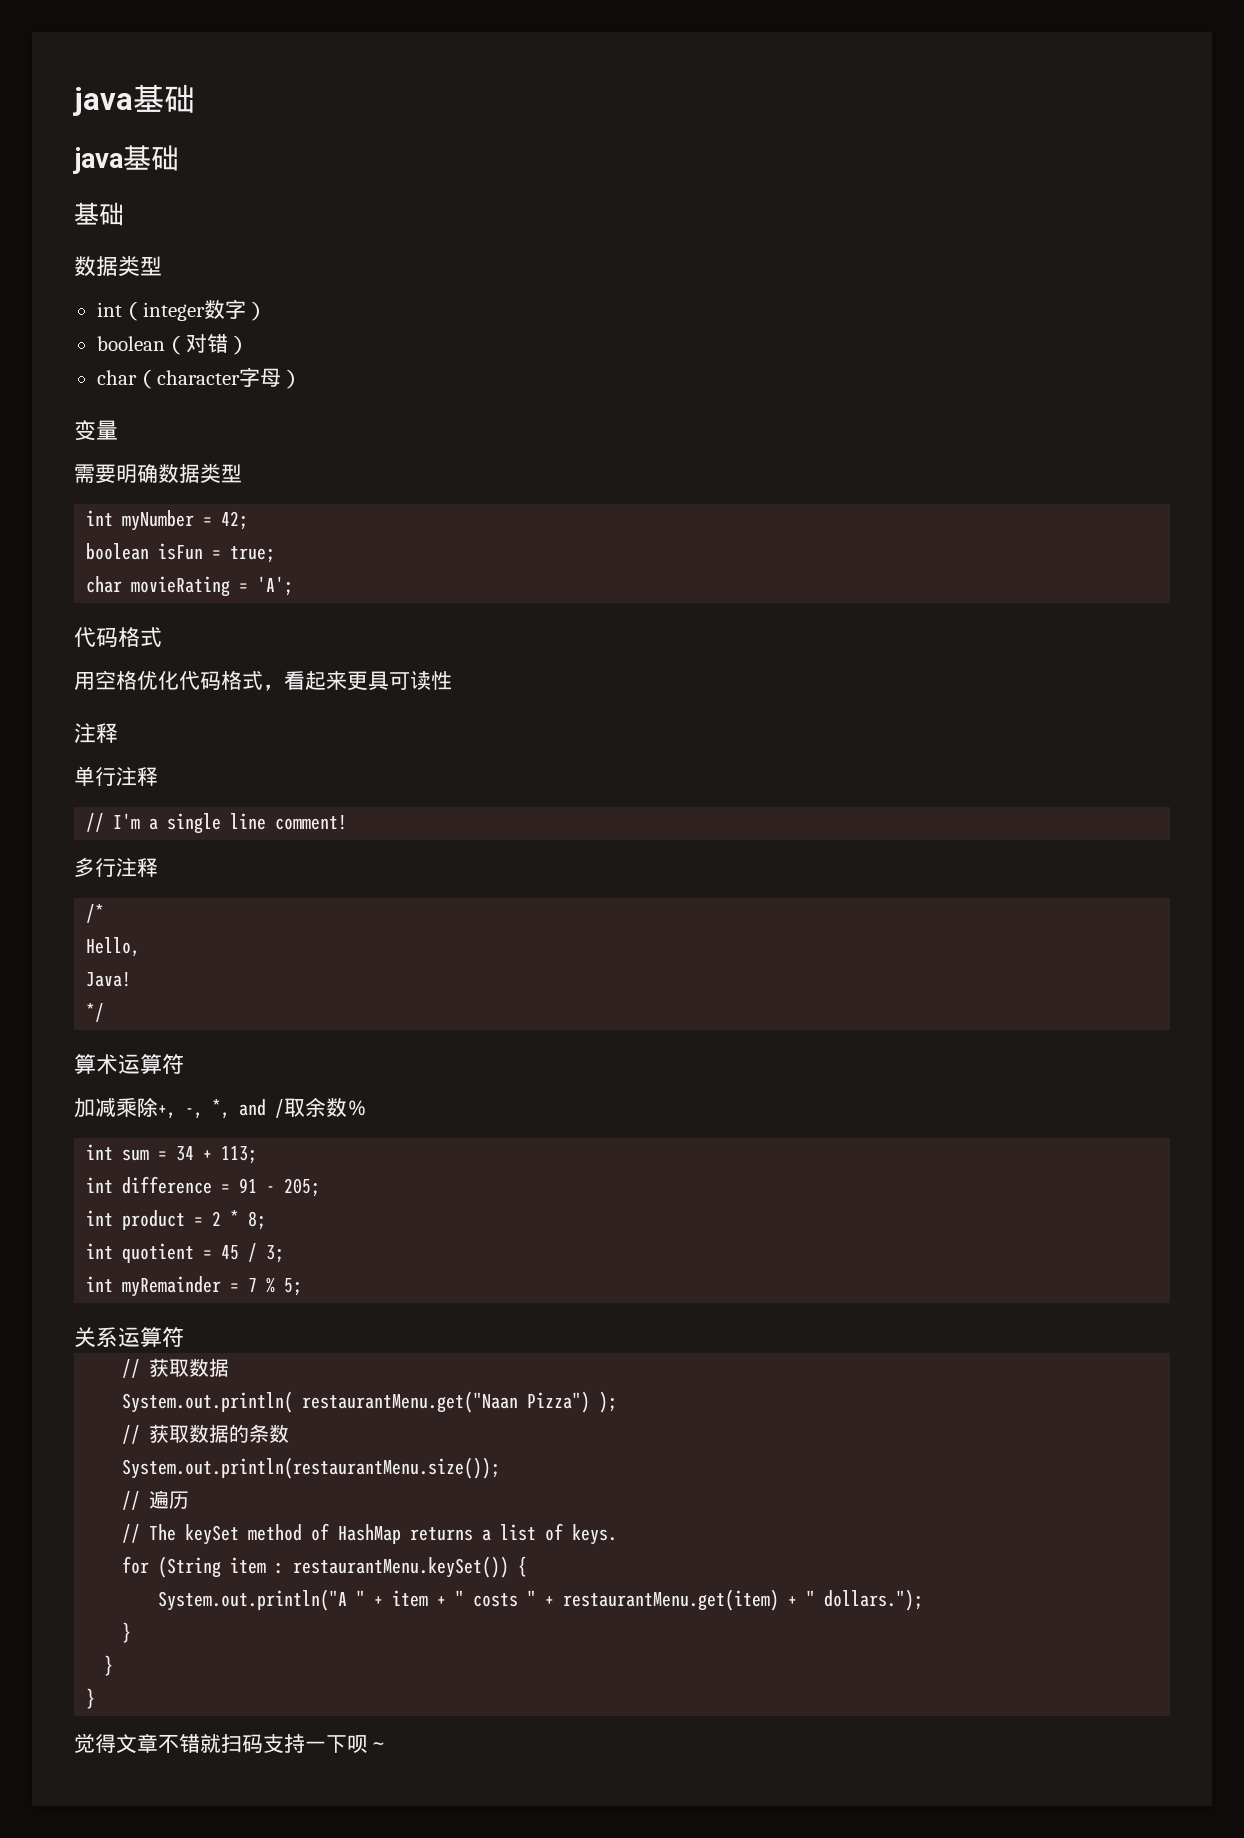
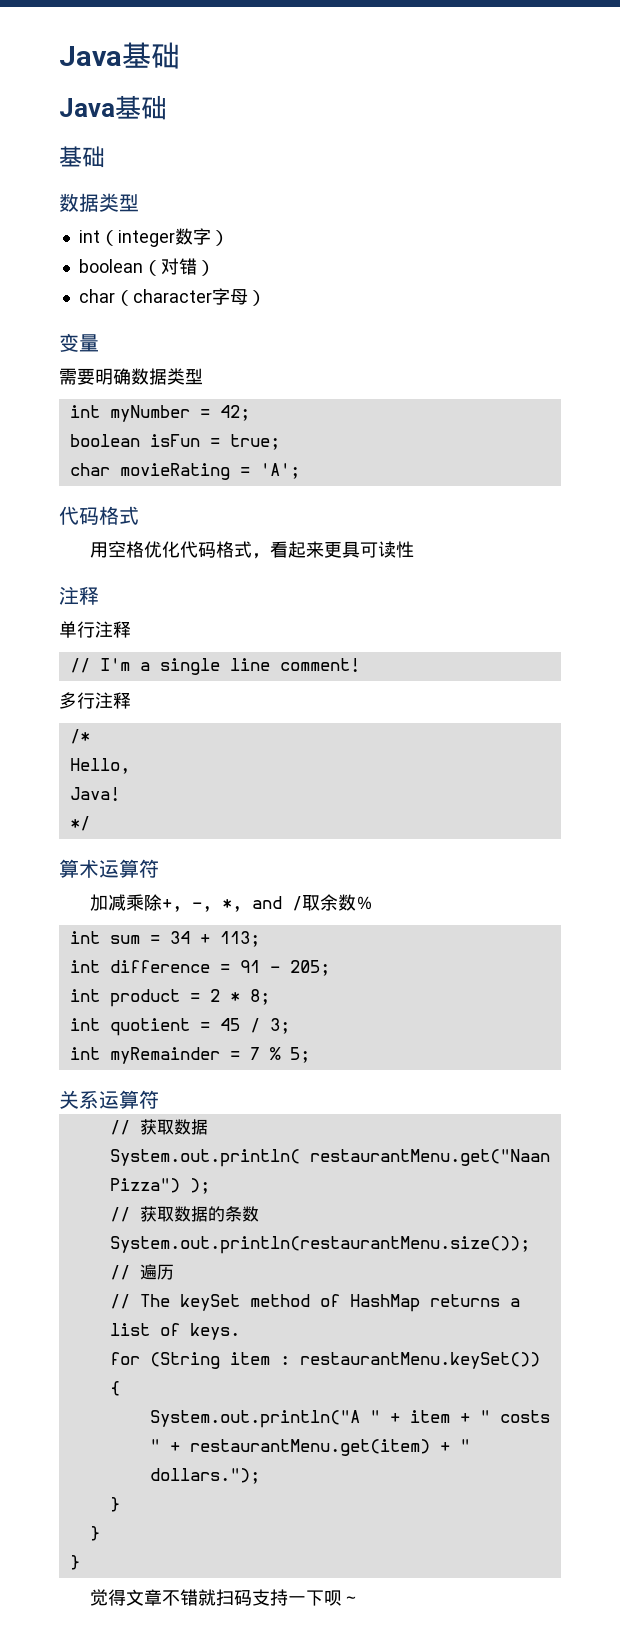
[73,84,195,116] [73,147,123,174] java基础 // java -> [59,42,180,69] [59,98,115,117] Java基础 // Java

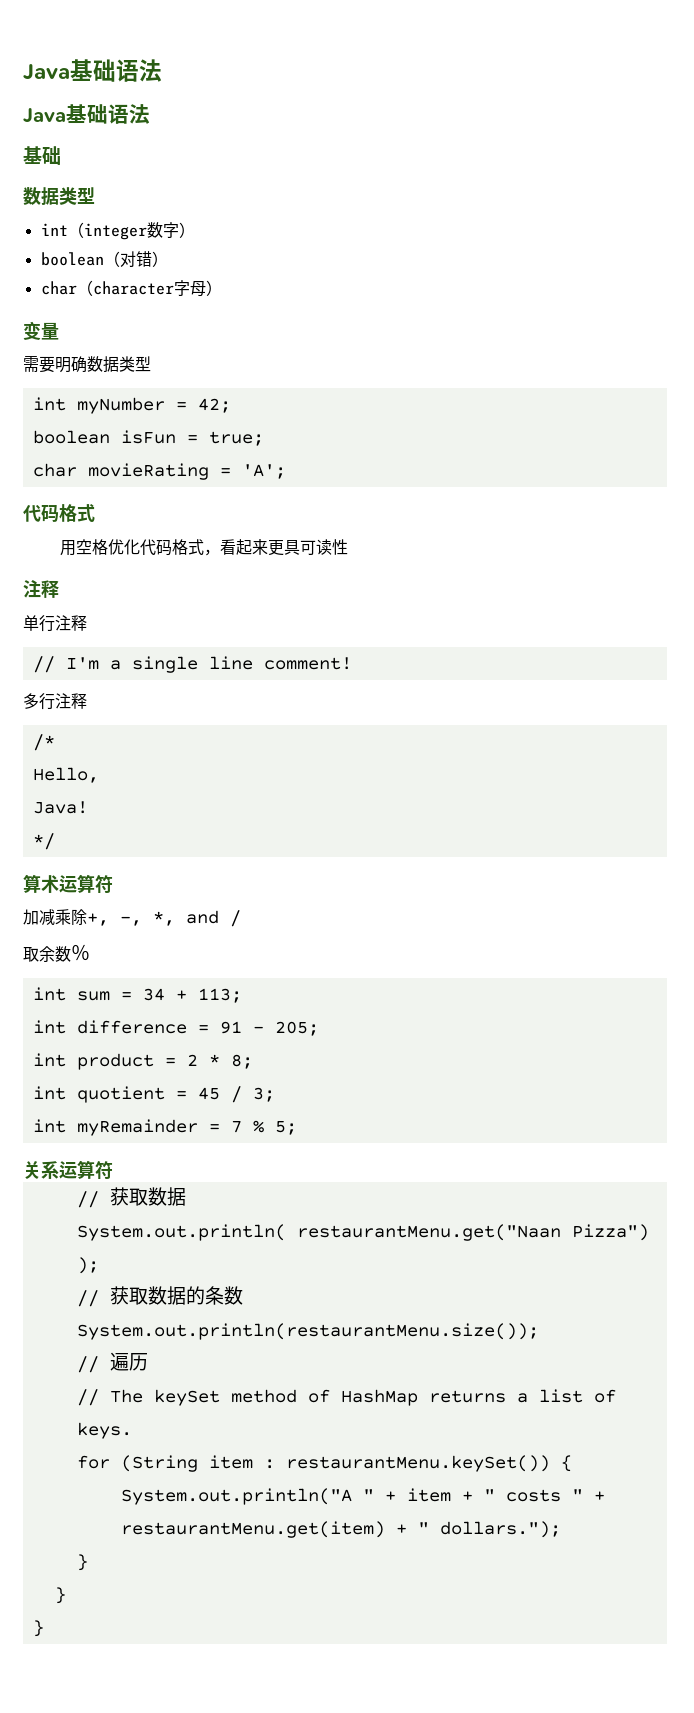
[59,42,180,69] [59,95,167,120] Java基础 // Java基础 -> [23,59,162,82] [23,104,150,124] Java基础语法 // Java基础语法
(302, 903) none -> (241, 918) //
[89,1589,360,1606] // 觉得文章不错就扫码支持一下呗～ -> (44, 1628) none

